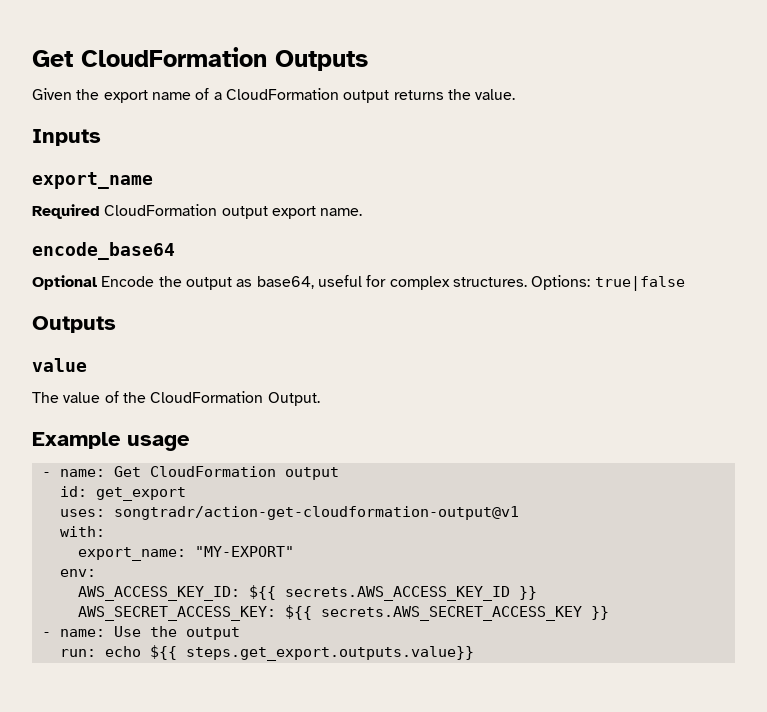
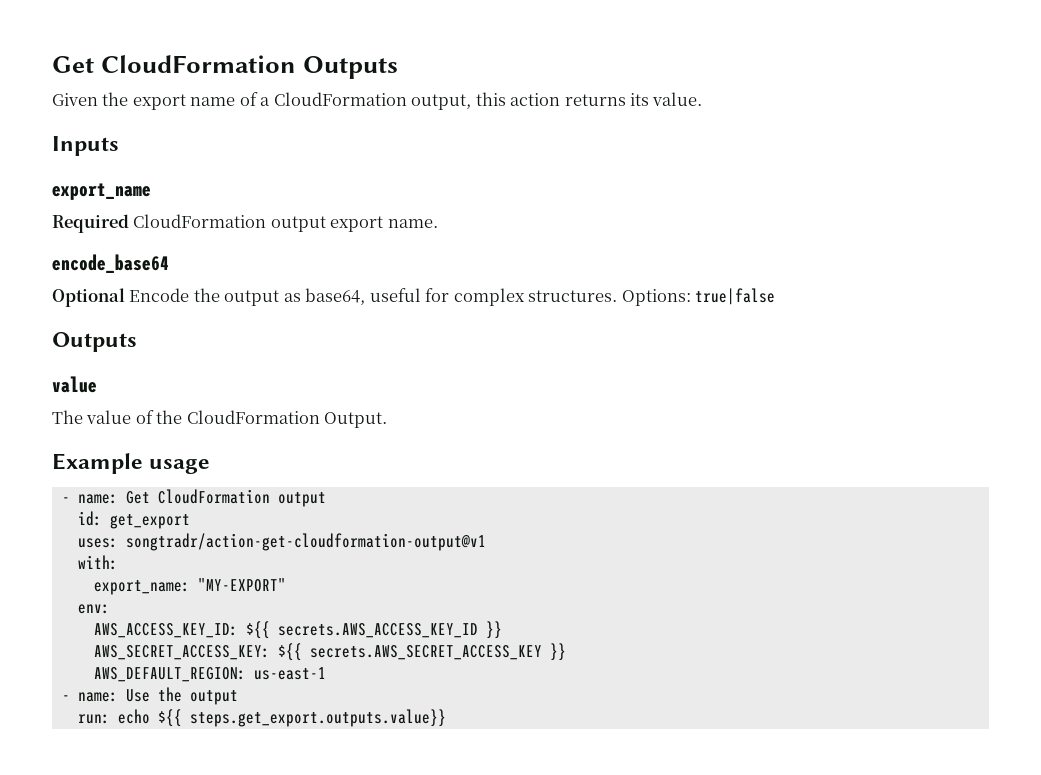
[343,89,471,103] output returns the -> [411,92,650,110] output, this action returns its
(609, 613) none -> [93,667,326,682] // AWS_DEFAULT_REGION: us-east-1

